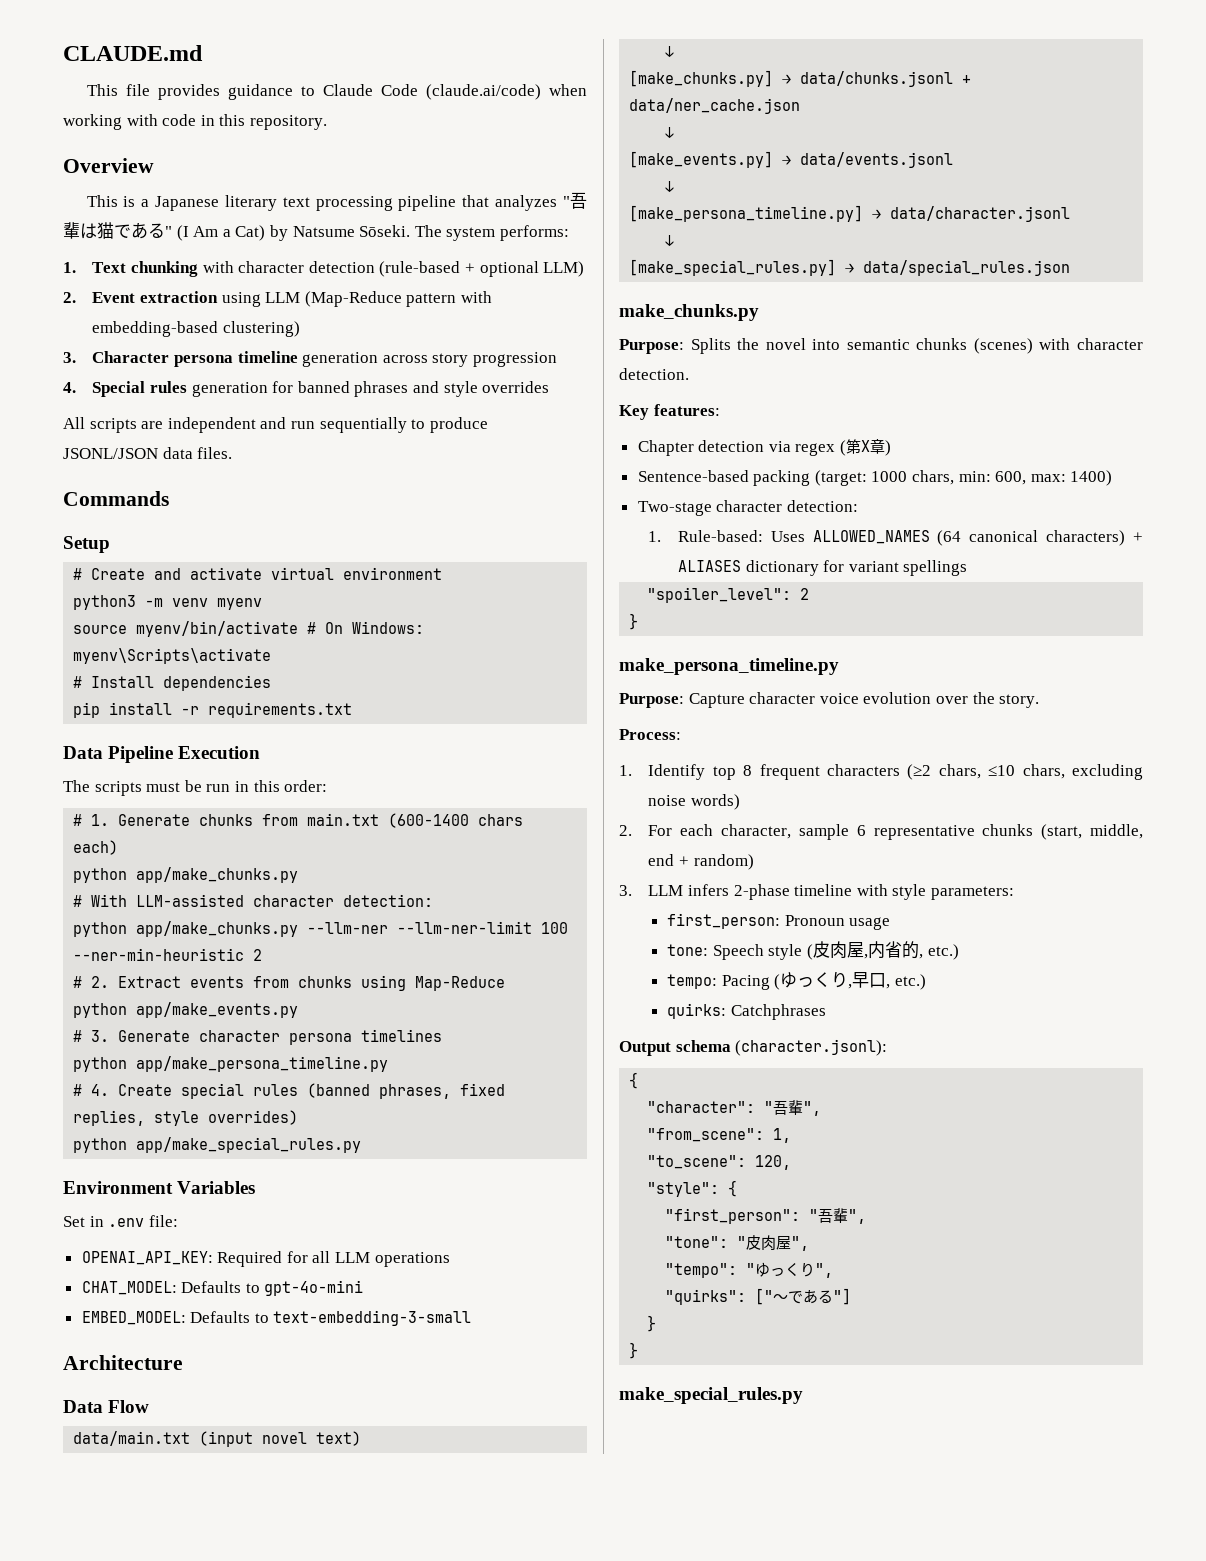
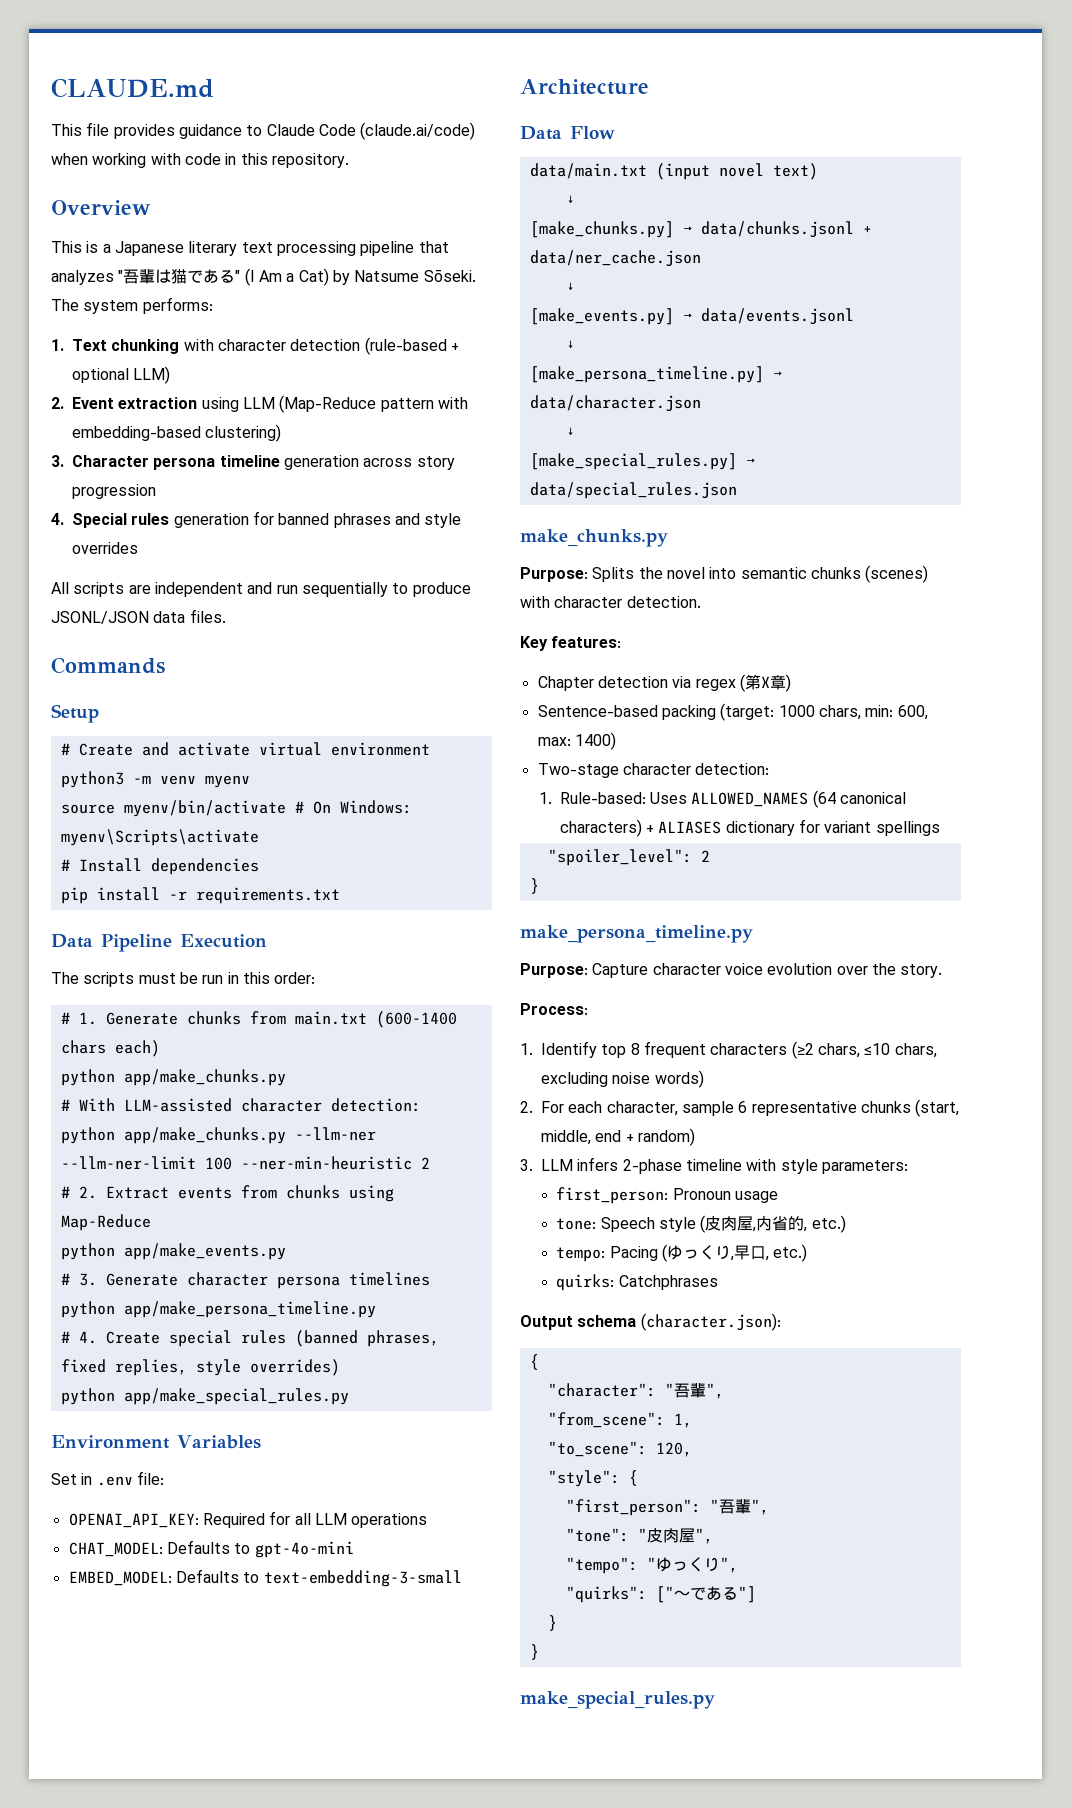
[890,206,1071,222] data/character.jsonl -> [529,395,701,412] data/character.json
[735,1039,888,1056] (character.jsonl): -> [640,1313,781,1331] (character.json):

